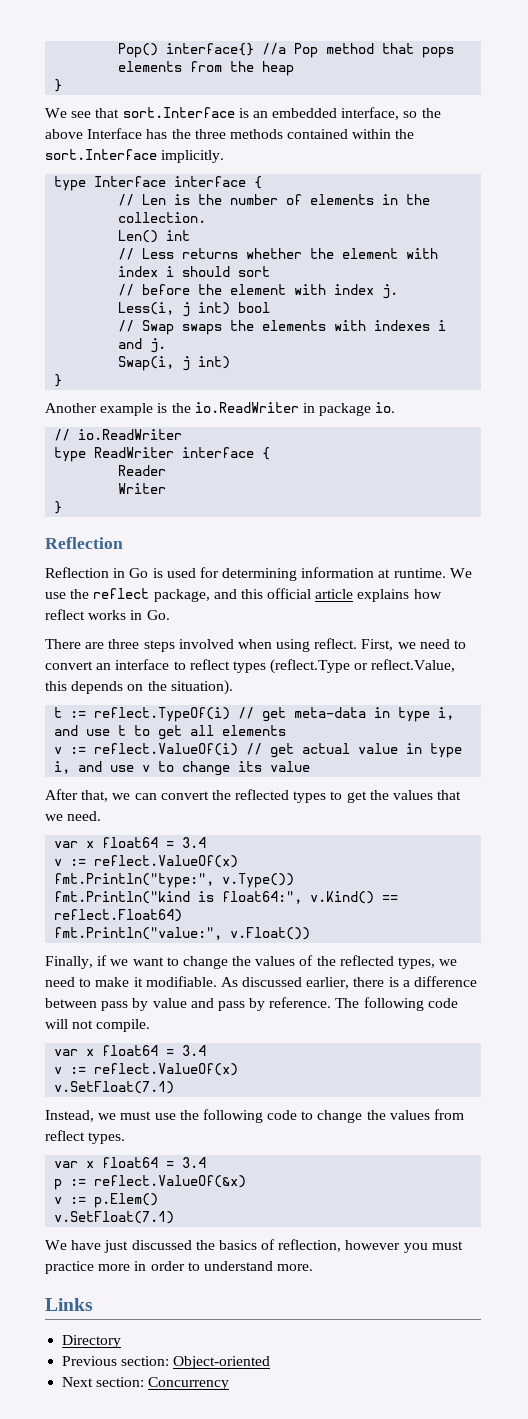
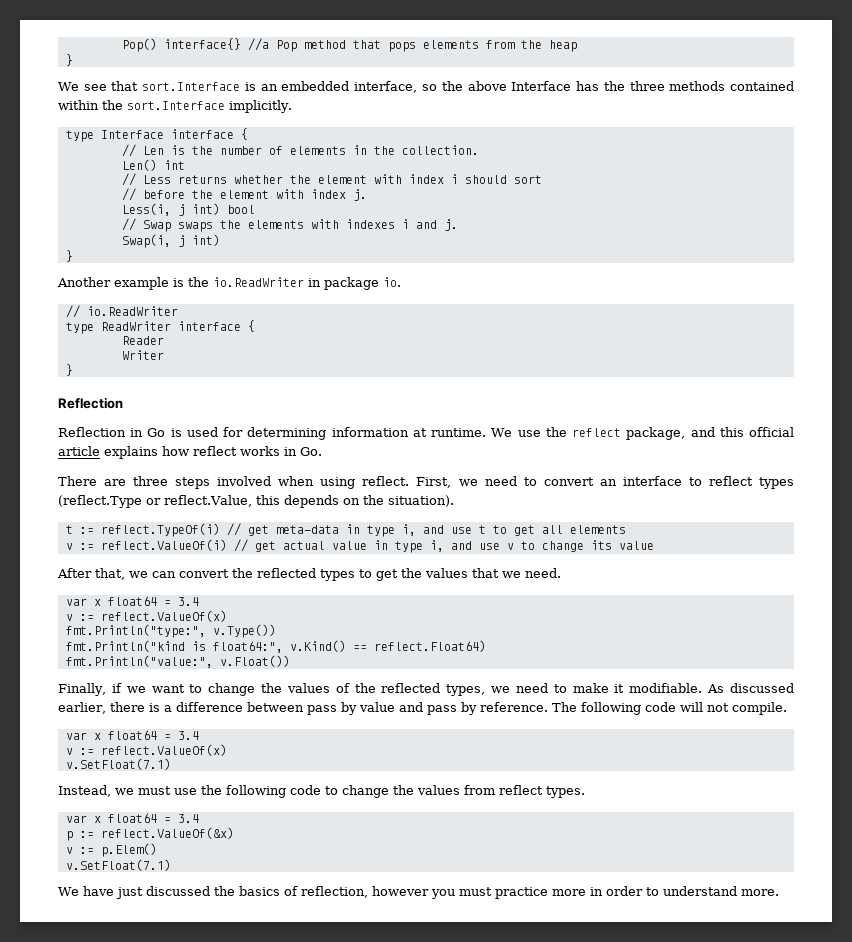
[45,1298,93,1311] [62,1335,122,1348] [62,1356,271,1369] [62,1377,230,1390] // Links // Directory // Previous section: Object-oriented // Next section: Concurrency -> (779, 892) none

